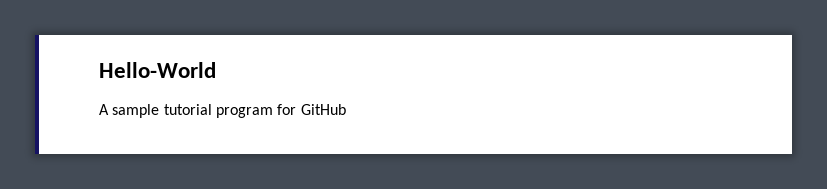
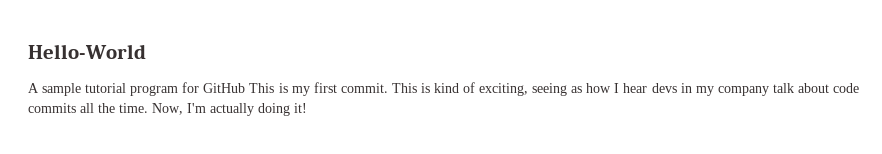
(346, 109) none -> [249,82,859,96] [28,103,307,116] This is my first commit. This is kind of exciting, seeing as how I hear devs in my company talk about code commits all the time. Now, I'm actually doing it!

